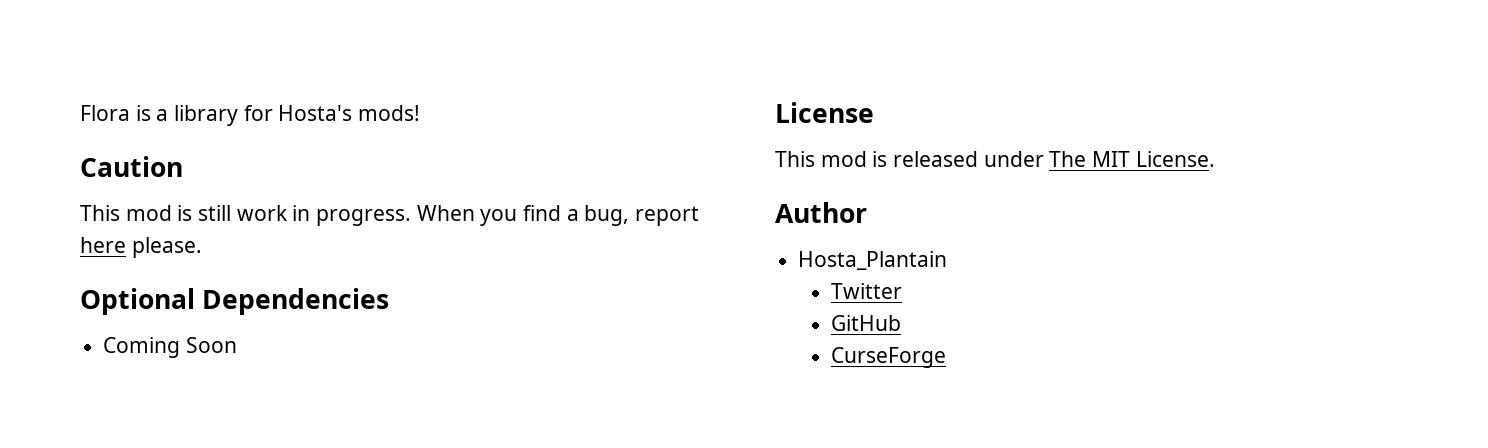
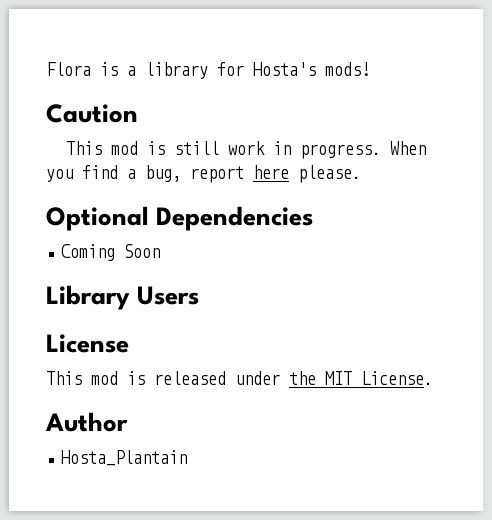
(237, 345) none -> [46,285,200,310] // Library Users
[1049,151,1087,167] The -> [289,371,316,385] the
[831,283,903,299] [831,315,902,331] [831,347,947,368] // Twitter // GitHub // CurseForge -> (188, 458) none

